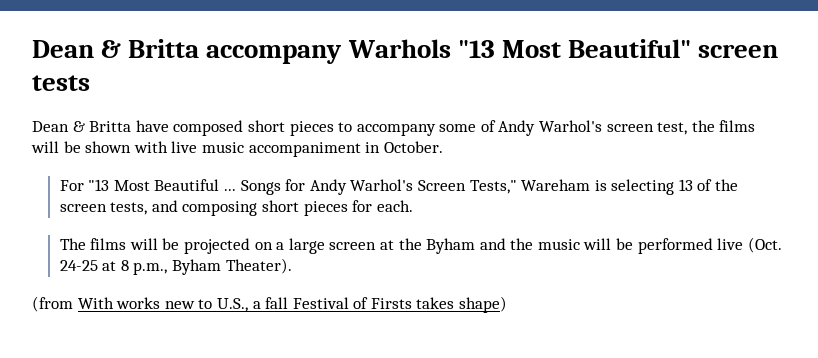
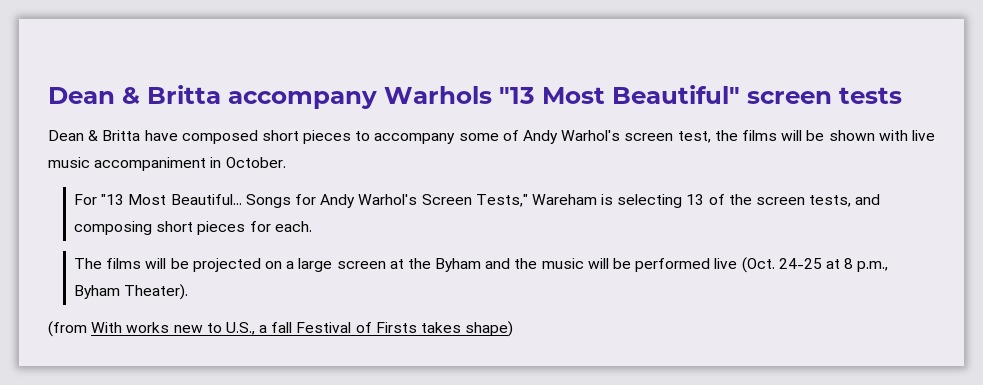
[154,179,236,191] Beautiful ... -> [170,194,242,205] Beautiful...

